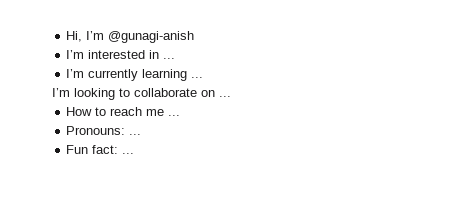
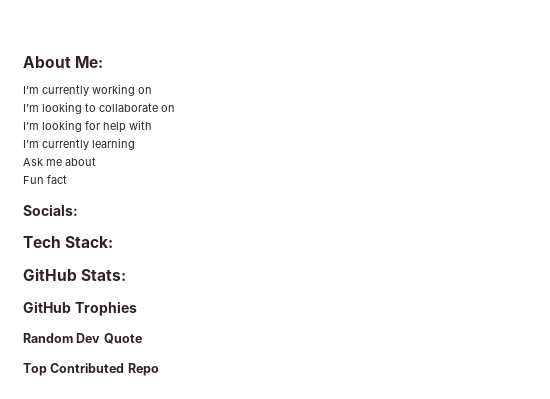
[66,31,195,43] [66,50,176,59] [66,69,204,81] Hi, I’m @gunagi-anish // I’m interested in ... // I’m currently learning ... -> [23,56,104,68] [23,84,152,96] About Me: // I’m currently working on
[219,96,231,97] [66,107,181,116] [66,126,142,135] [66,145,135,154] ... // How to reach me ... // Pronouns: ... // Fun fact: ... -> [23,120,152,133] [23,138,135,150] [23,157,96,166] [23,175,67,184] [23,204,78,216] [23,236,114,248] [23,268,127,281] [23,301,137,316] [23,333,142,344] [23,363,159,376] // I’m looking for help with // I’m currently learning // Ask me about // Fun fact // Socials: // Tech Stack: // GitHub Stats: // GitHub Trophies // Random Dev Quote // Top Contributed Repo

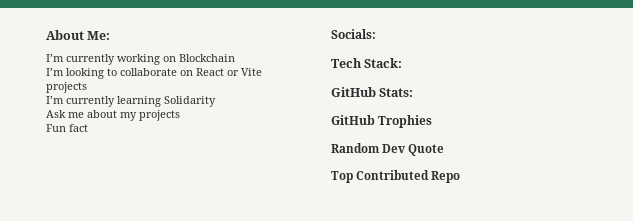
(152, 90) none -> [179,54,235,62] Blockchain
[23,120,152,133] // I’m looking for help with -> [196,68,262,76] [46,82,87,93] React or Vite projects
(135, 144) none -> [164,96,216,107] Solidarity
(96, 161) none -> [120,110,180,121] my projects

